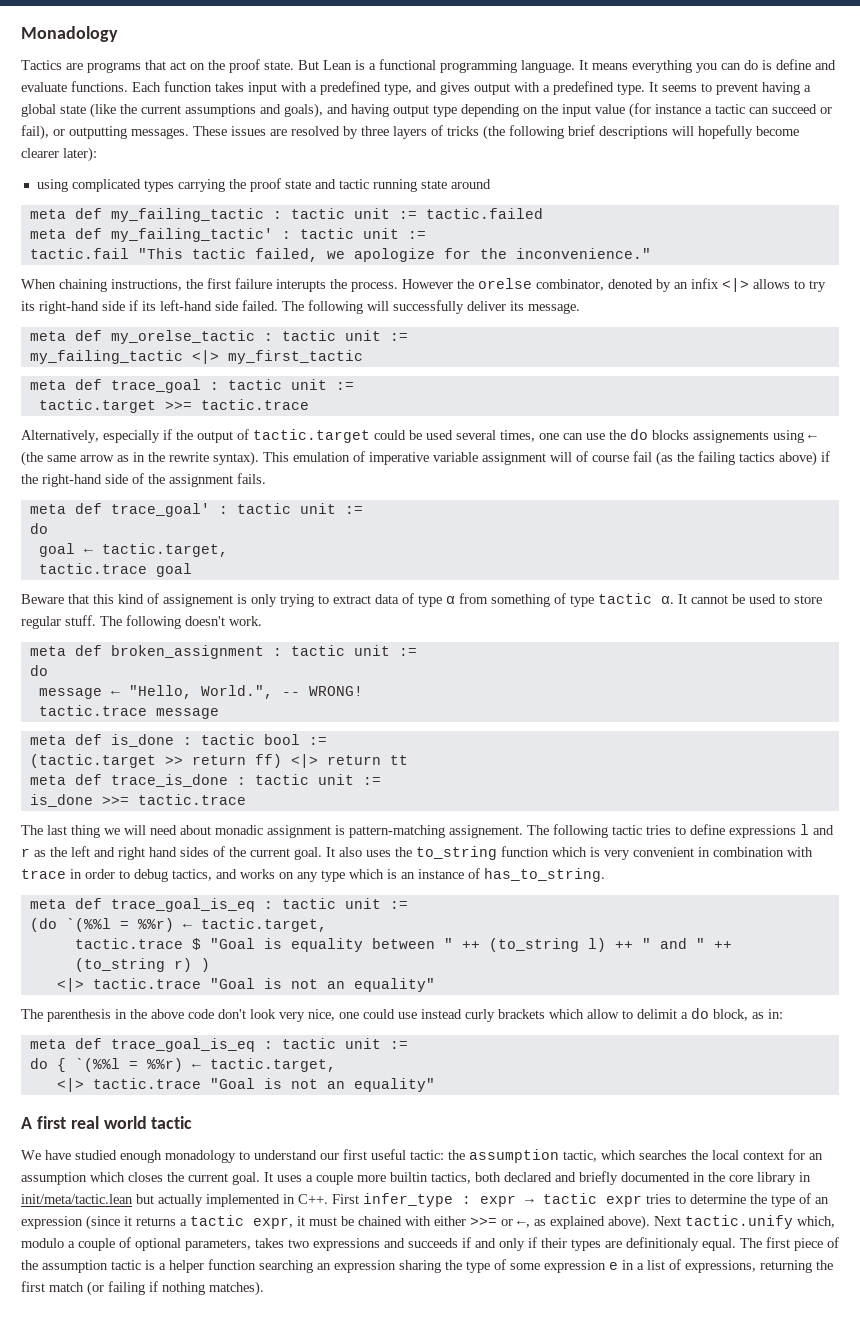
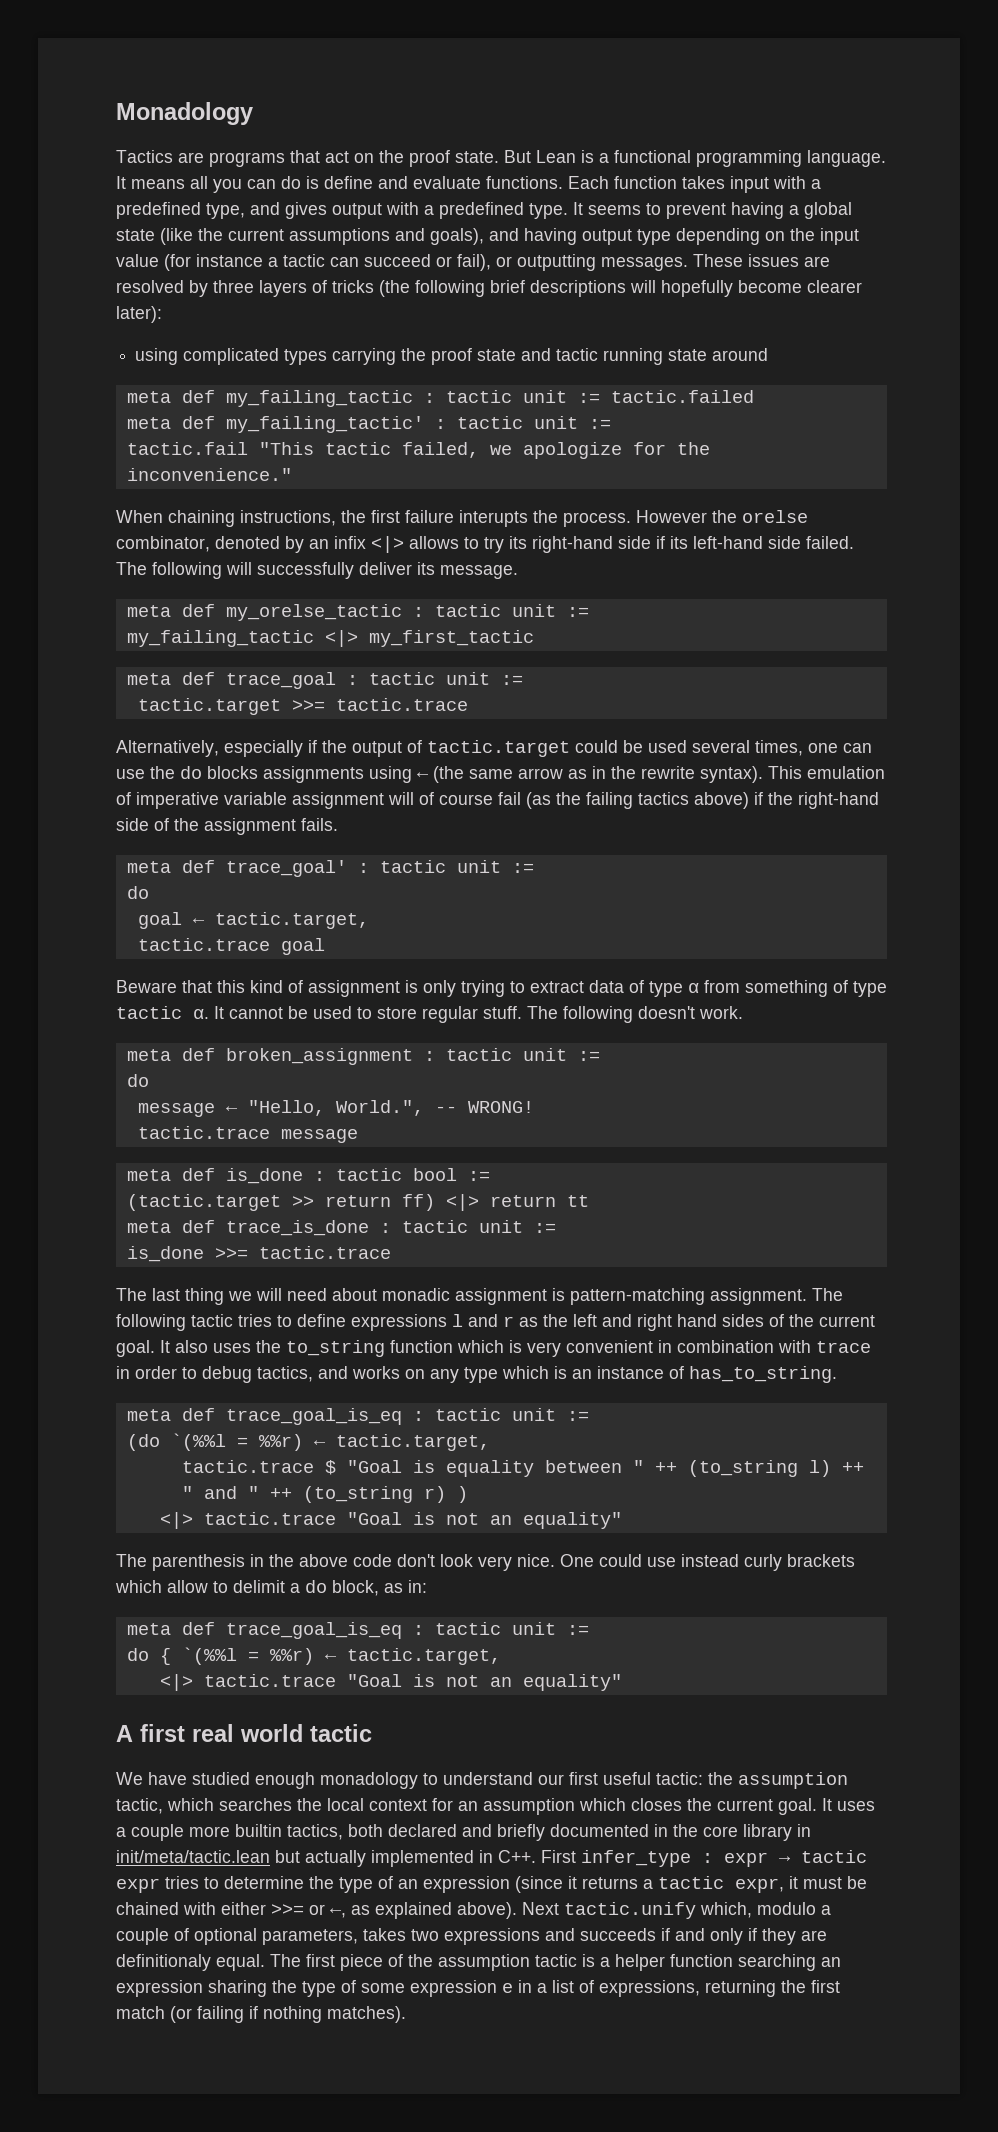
[632,60,692,73] everything -> [190,176,208,189] all
[693,430,769,443] assignements -> [263,766,364,783] assignments
[163,594,233,607] assignement -> [308,980,400,997] assignment
[449,825,523,838] assignement. -> [710,1288,807,1305] assignment.
[308,1009,359,1021] nice, one -> [517,1554,594,1567] nice. One
[541,1238,601,1251] their types -> [762,1928,796,1945] they

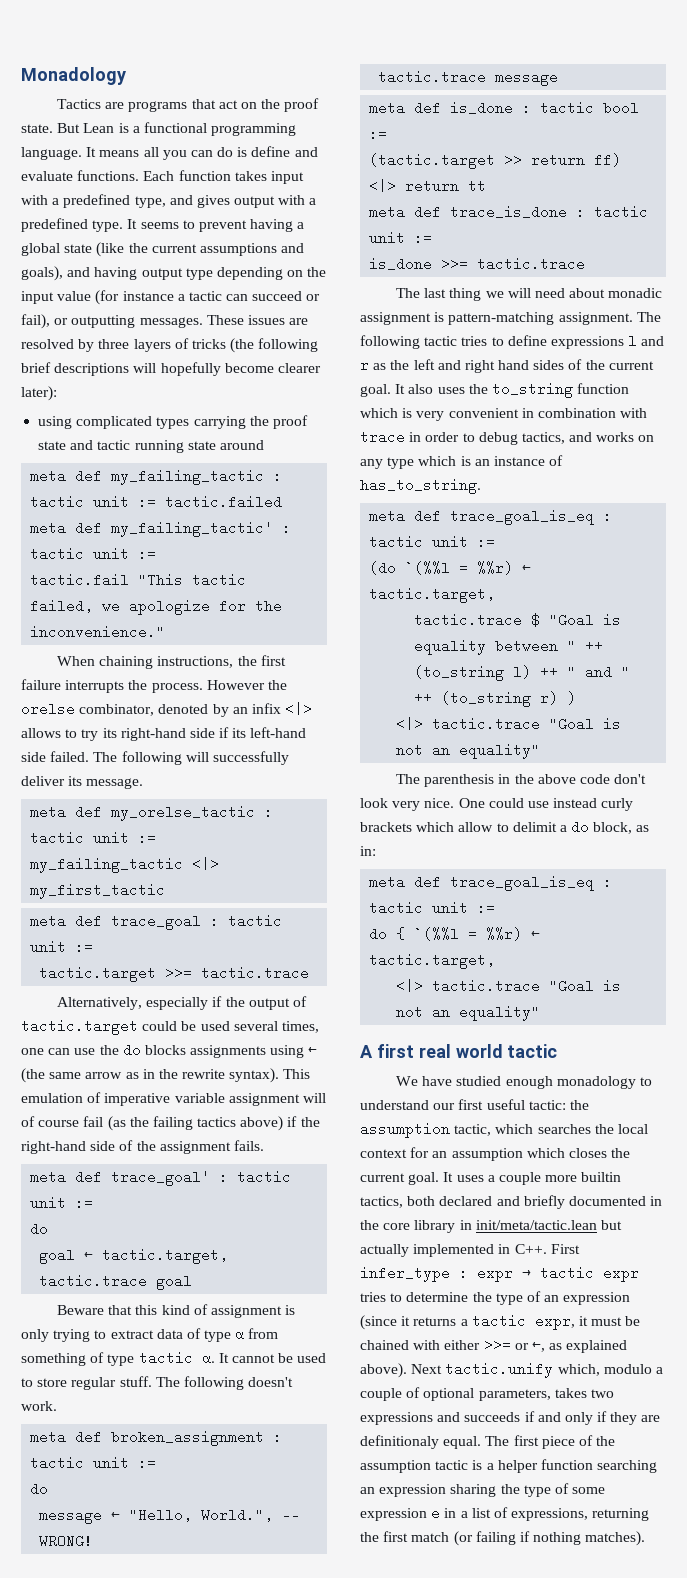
[459,510,528,527] interupts -> [65,680,125,693] interrupts

